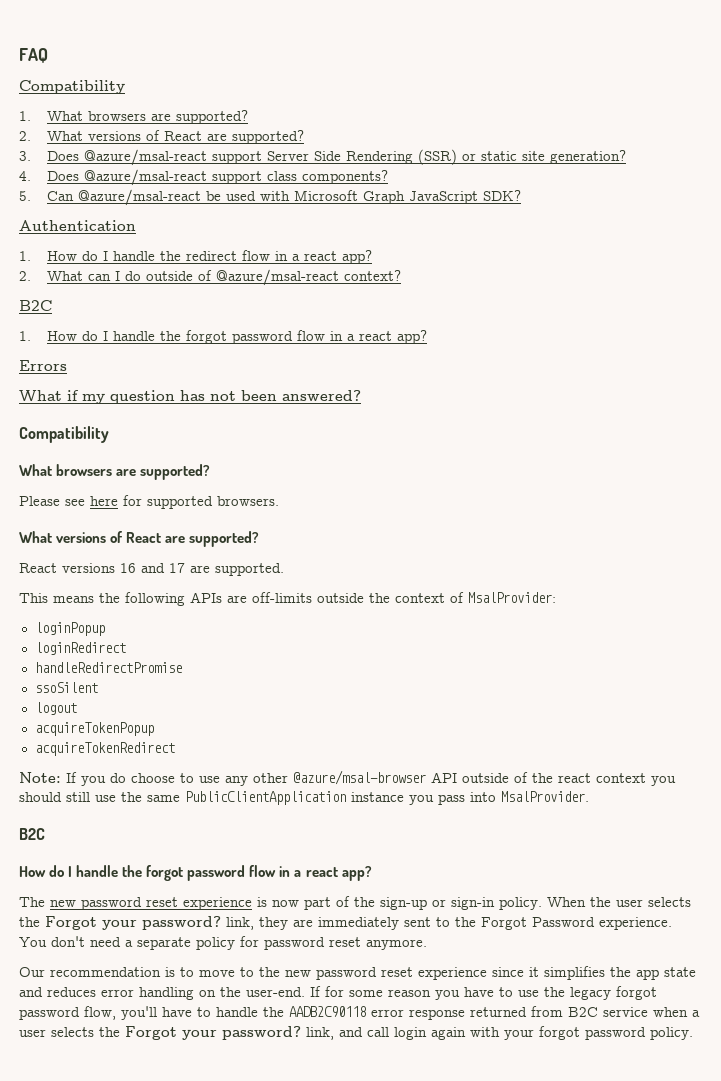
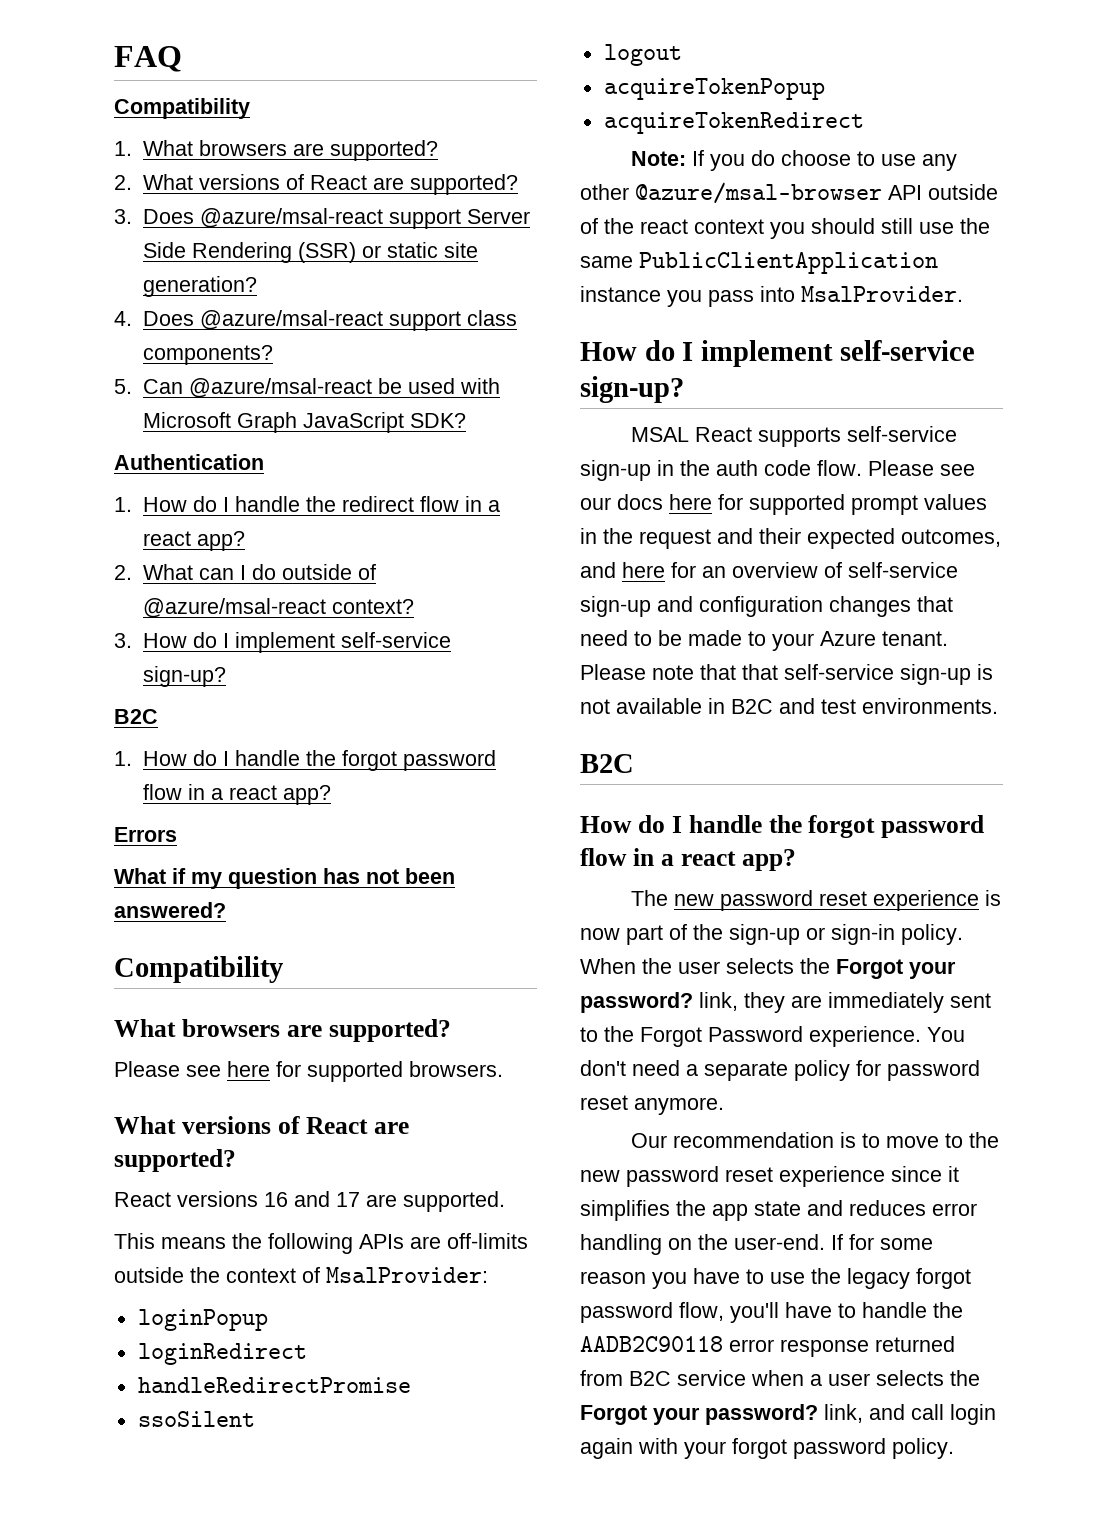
(402, 275) none -> [114,632,451,653] [142,666,226,687] // 3. How do I implement self-service sign-up?
(589, 796) none -> [580,340,975,367] [580,376,684,403] [631,426,958,447] [580,460,975,481] [580,494,987,515] [580,528,1001,549] [580,562,958,578] [580,596,953,617] [580,630,948,651] [580,664,993,685] [580,698,998,714] // How do I implement self-service sign-up? // MSAL React supports self-service sign-up in the auth code flow. Please see our docs here for supported prompt values in the request and their expected outcomes, and here for an overview of self-service sign-up and configuration changes that need to be made to your Azure tenant. Please note that that self-service sign-up is not available in B2C and test environments.

